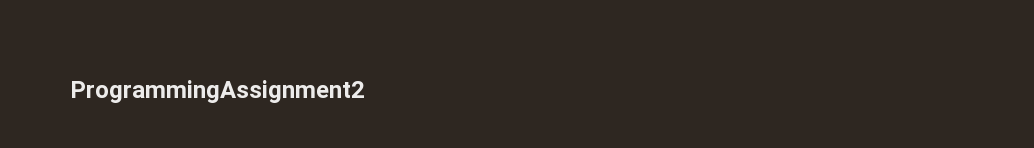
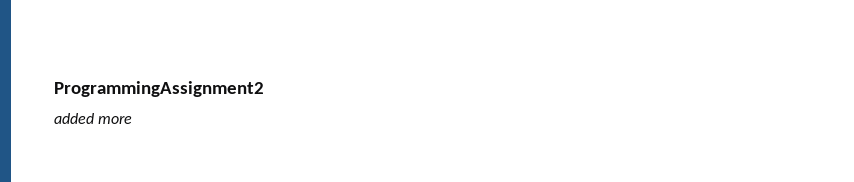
(365, 91) none -> [54,113,133,124] // added more

